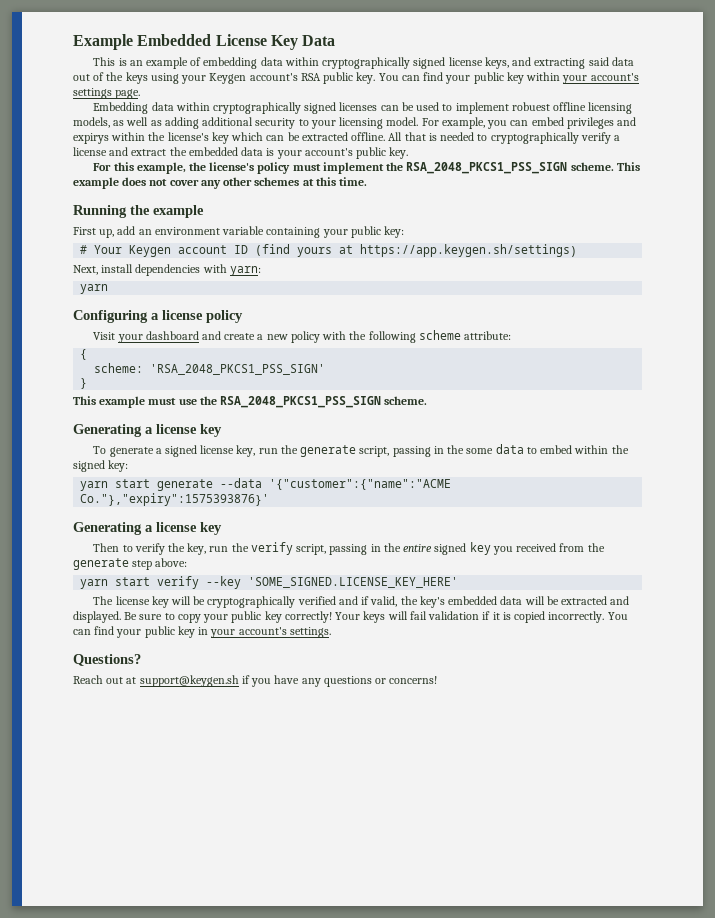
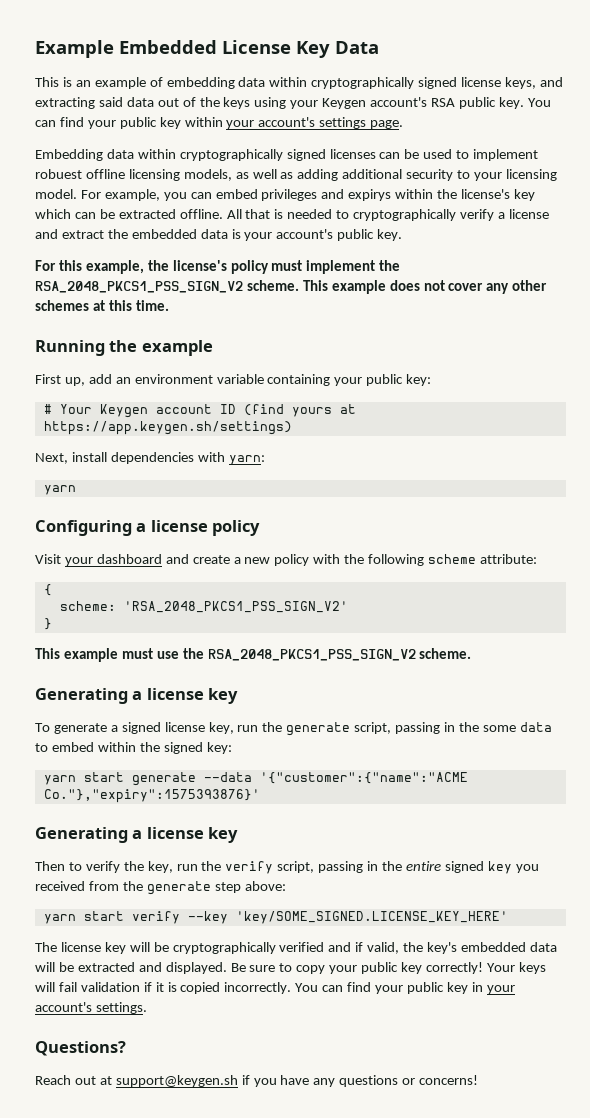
[406,162,568,174] RSA_2048_PKCS1_PSS_SIGN -> [35,281,243,293] RSA_2048_PKCS1_PSS_SIGN_V2
[150,364,326,375] 'RSA_2048_PKCS1_PSS_SIGN' -> [123,601,348,613] 'RSA_2048_PKCS1_PSS_SIGN_V2'
[220,396,382,408] RSA_2048_PKCS1_PSS_SIGN -> [207,649,416,661] RSA_2048_PKCS1_PSS_SIGN_V2
[248,577,459,588] 'SOME_SIGNED.LICENSE_KEY_HERE' -> [235,911,508,924] 'key/SOME_SIGNED.LICENSE_KEY_HERE'

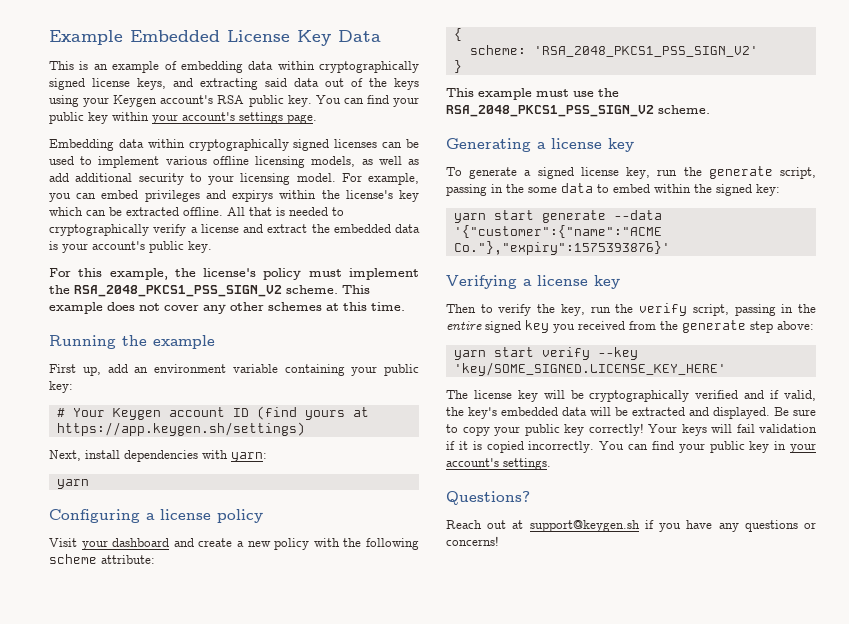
[35,169,82,179] robuest -> [165,156,207,165] various
[297,169,339,181] adding -> [49,173,69,182] add
[35,827,128,843] Generating -> [446,275,517,289] Verifying

